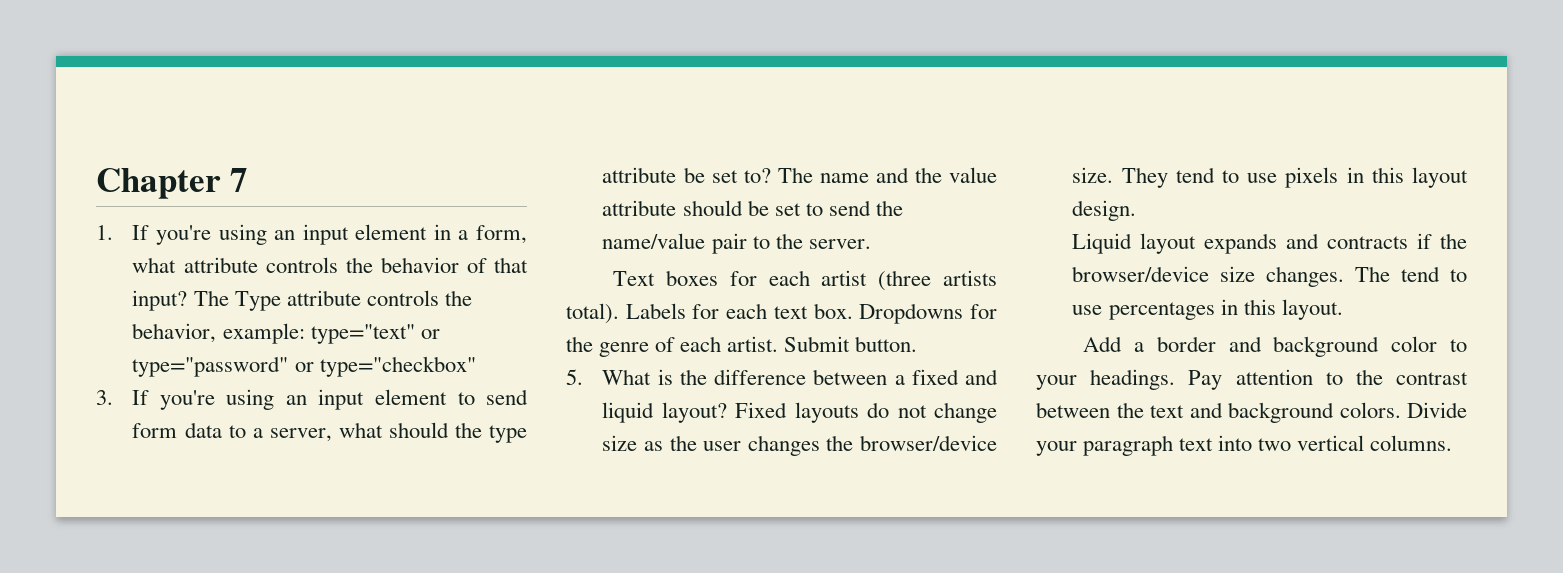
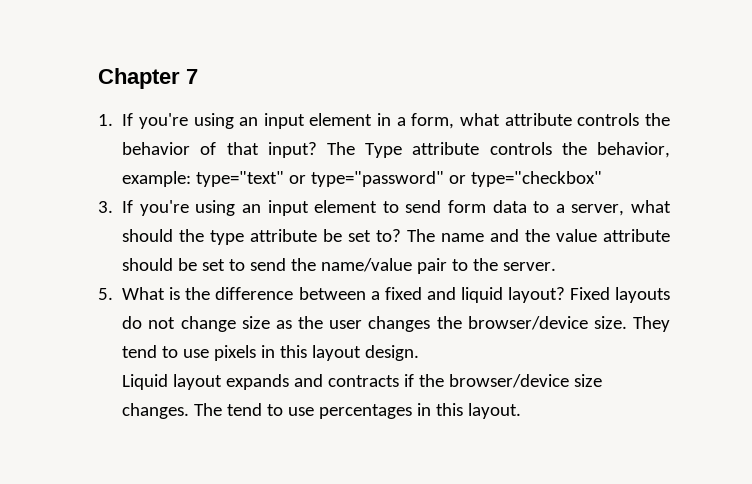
[613,270,997,291] [566,303,997,324] [566,336,918,357] // Text boxes for each artist (three artists total). Labels for each text box. Dropdowns for the genre of each artist. Submit button. -> (557, 266) none
[1083,336,1467,357] [1036,369,1468,390] [1036,402,1467,423] [1036,435,1453,456] // Add a border and background color to your headings. Pay attention to the contrast between the text and background colors. Divide your paragraph text into two vertical columns. -> (522, 411) none

